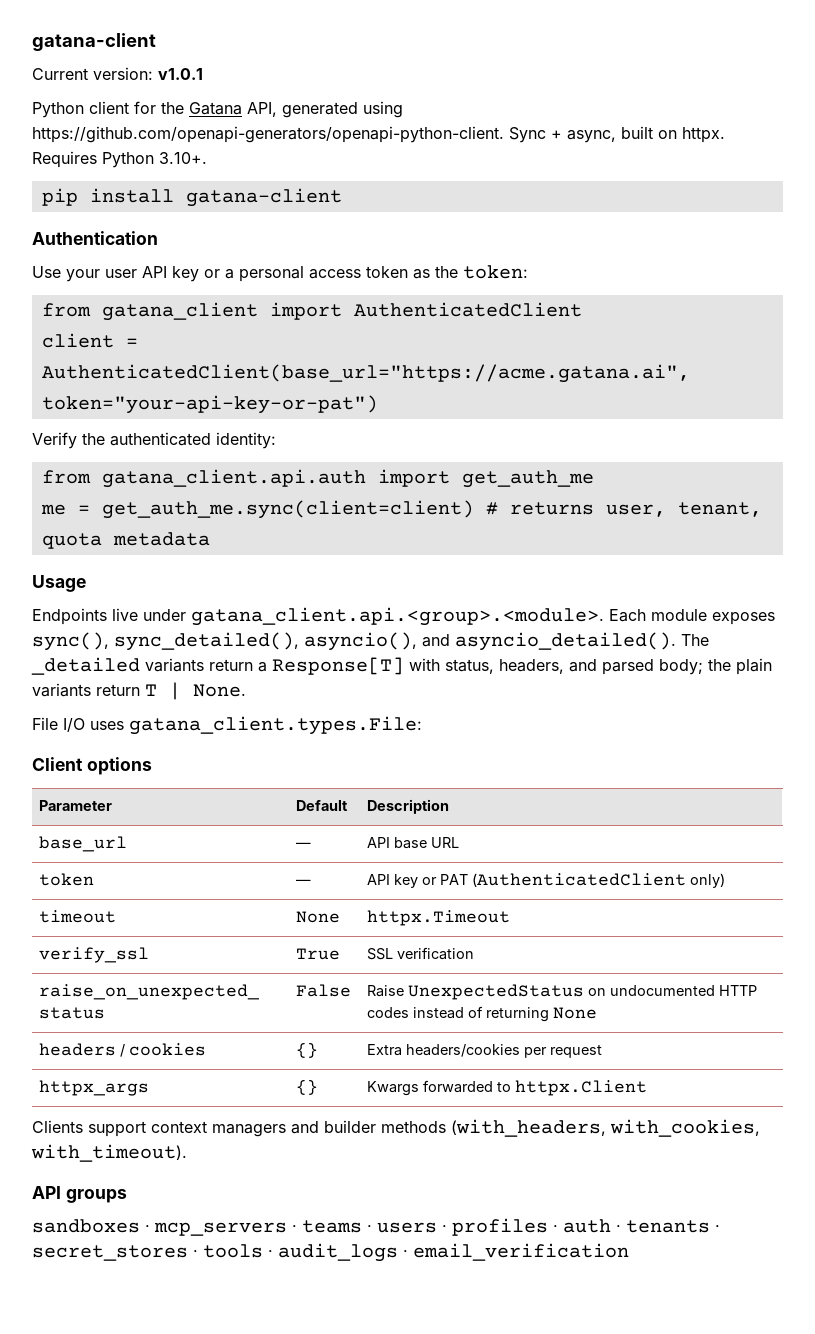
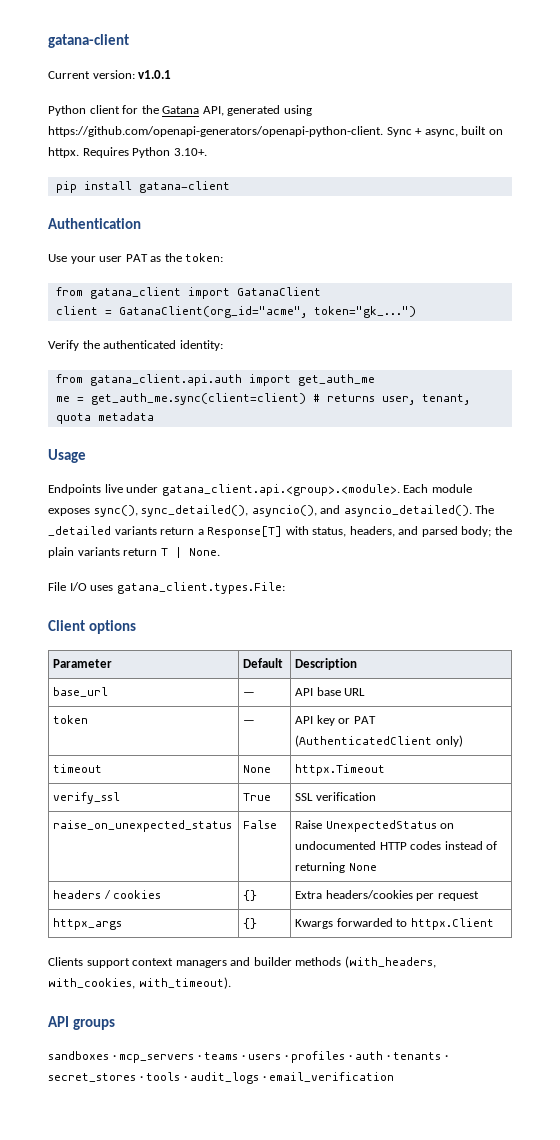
[142,266,408,282] API key or a personal access token -> [125,254,148,262] PAT
[353,302,582,317] AuthenticatedClient -> [236,287,321,296] GatanaClient
[41,364,690,383] [41,395,378,414] AuthenticatedClient(base_url="https://acme.gatana.ai", token="your-api-key-or-pat") -> [118,306,416,318] GatanaClient(org_id="acme", token="gk_...")

